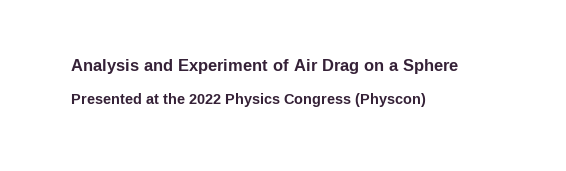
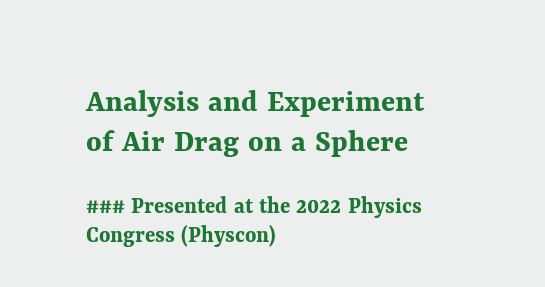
(458, 66) none -> [86,200,125,213] ###

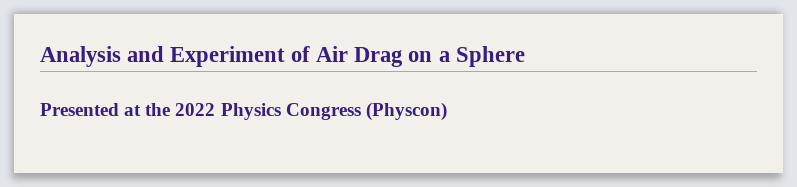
[86,200,125,213] ### -> (525, 56) none

